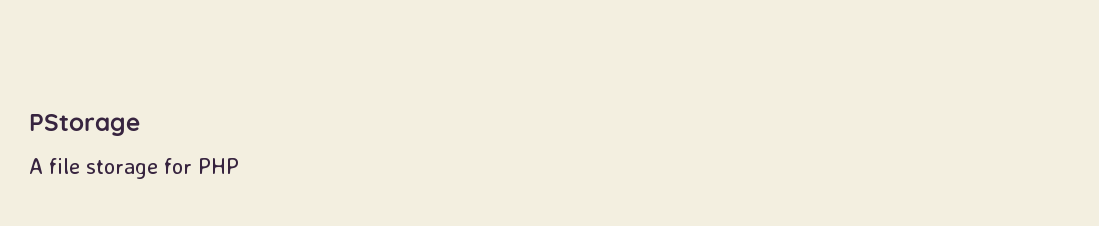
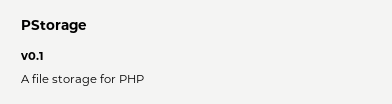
(140, 125) none -> [20,52,44,60] // v0.1

